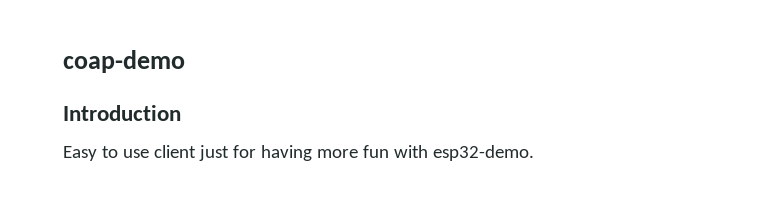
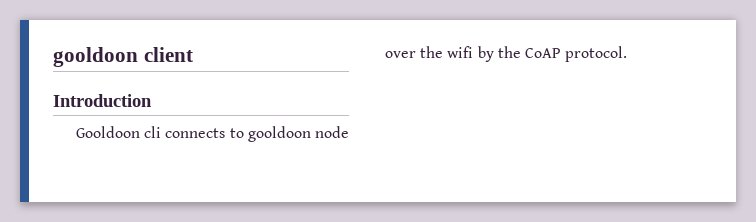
[63,50,185,73] coap-demo -> [53,47,193,67] gooldoon client
[63,145,534,161] Easy to use client just for having more fun with esp32-demo. -> [75,126,349,142] [385,46,628,62] Gooldoon cli connects to gooldoon node over the wifi by the CoAP protocol.

